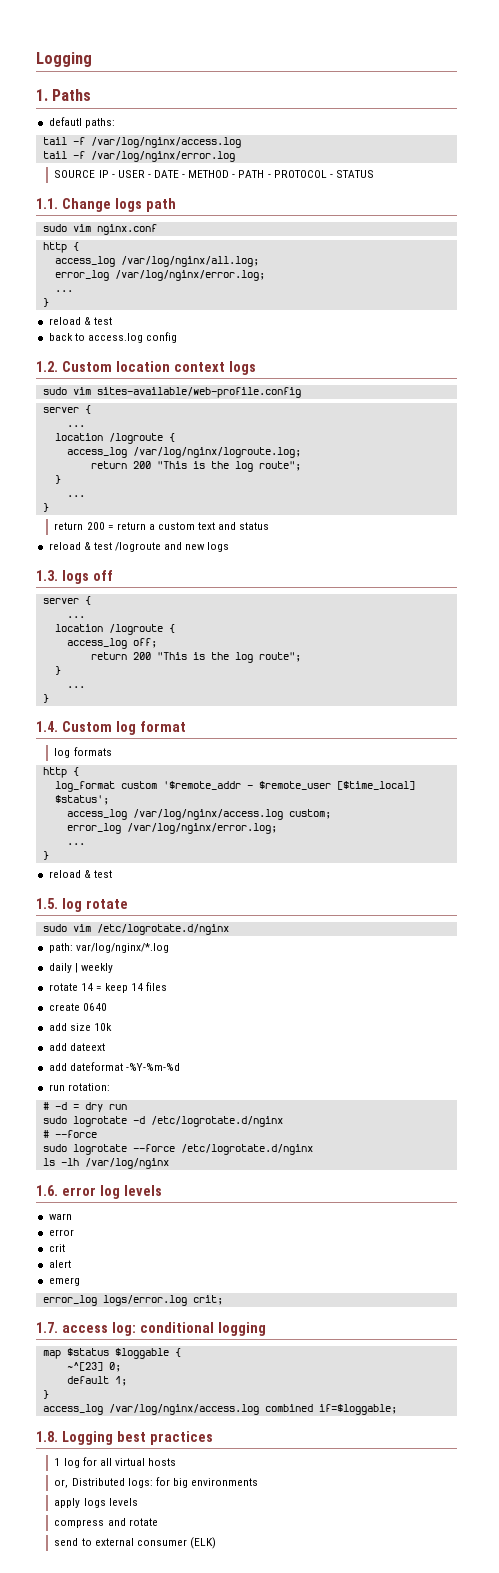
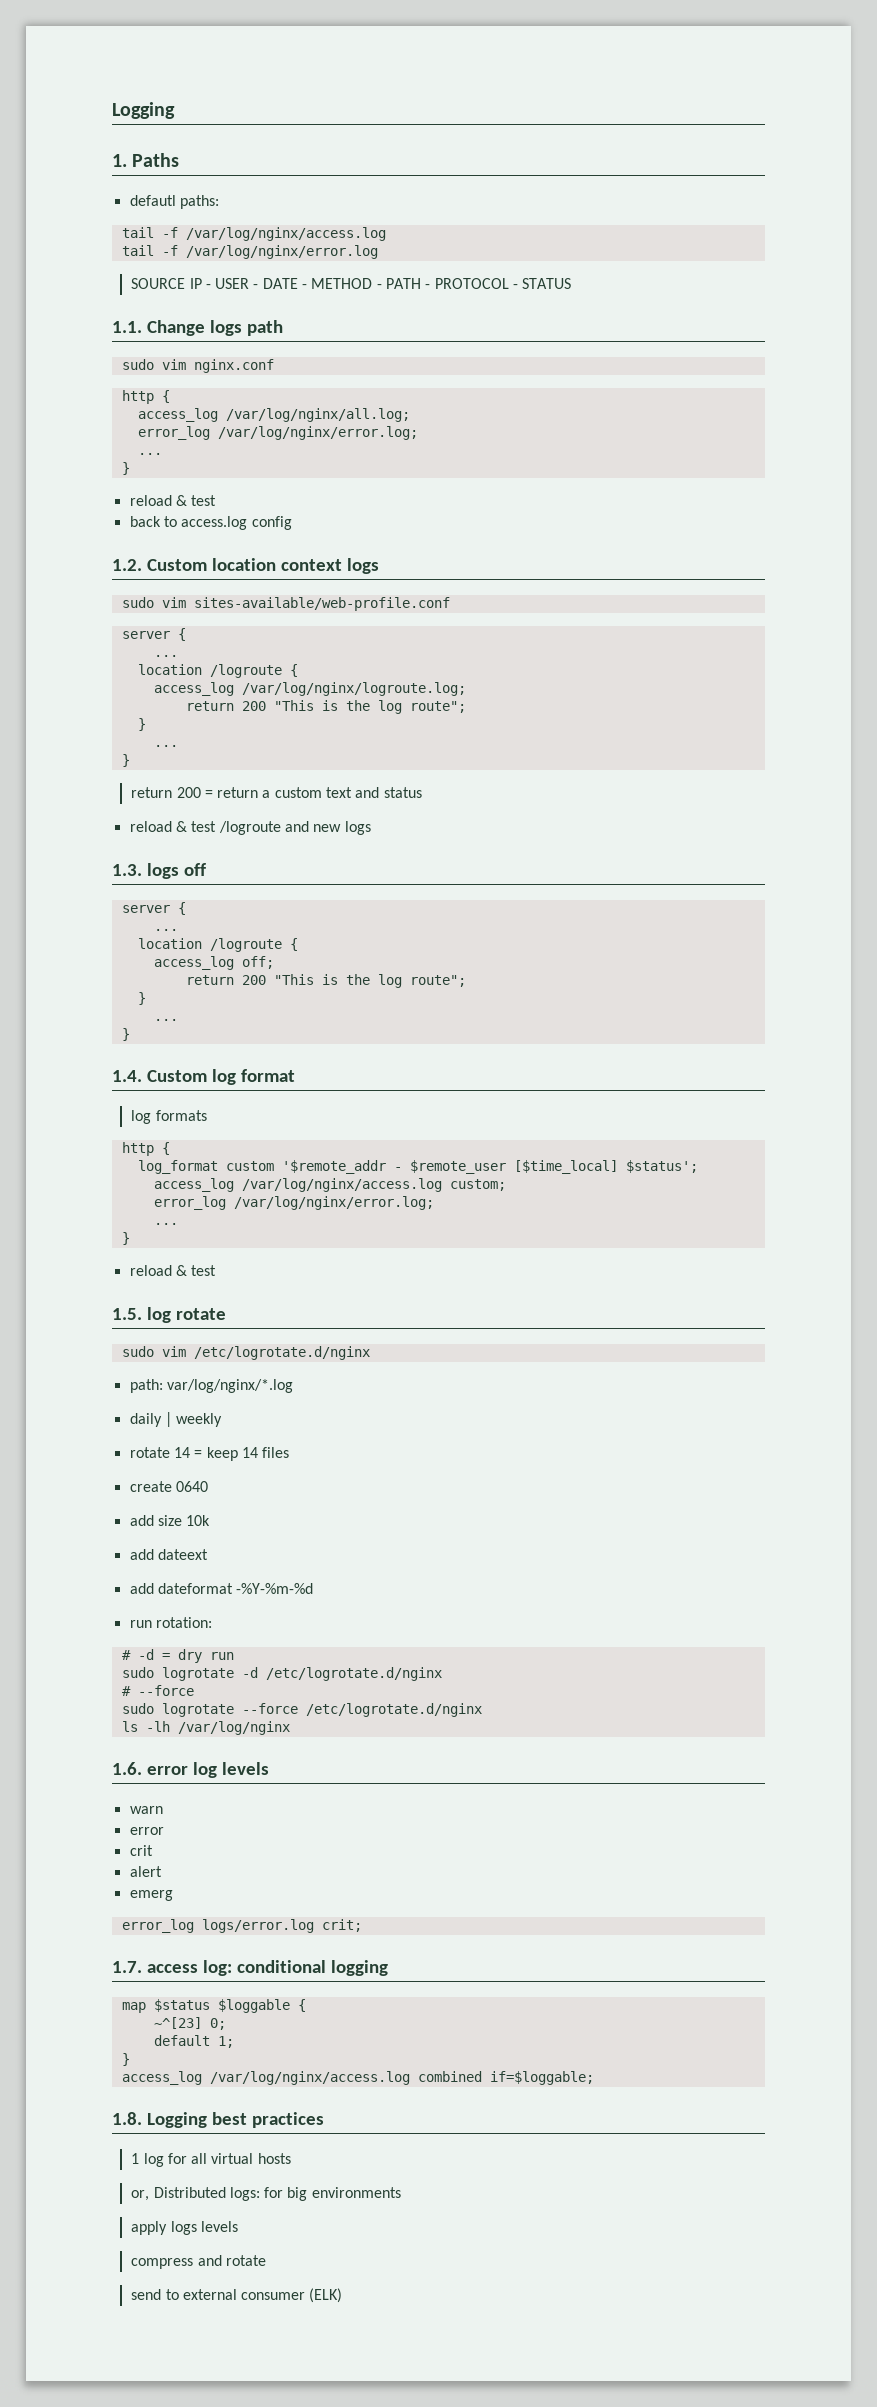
[96,387,301,398] sites-available/web-profile.config -> [193,597,450,611] sites-available/web-profile.conf

